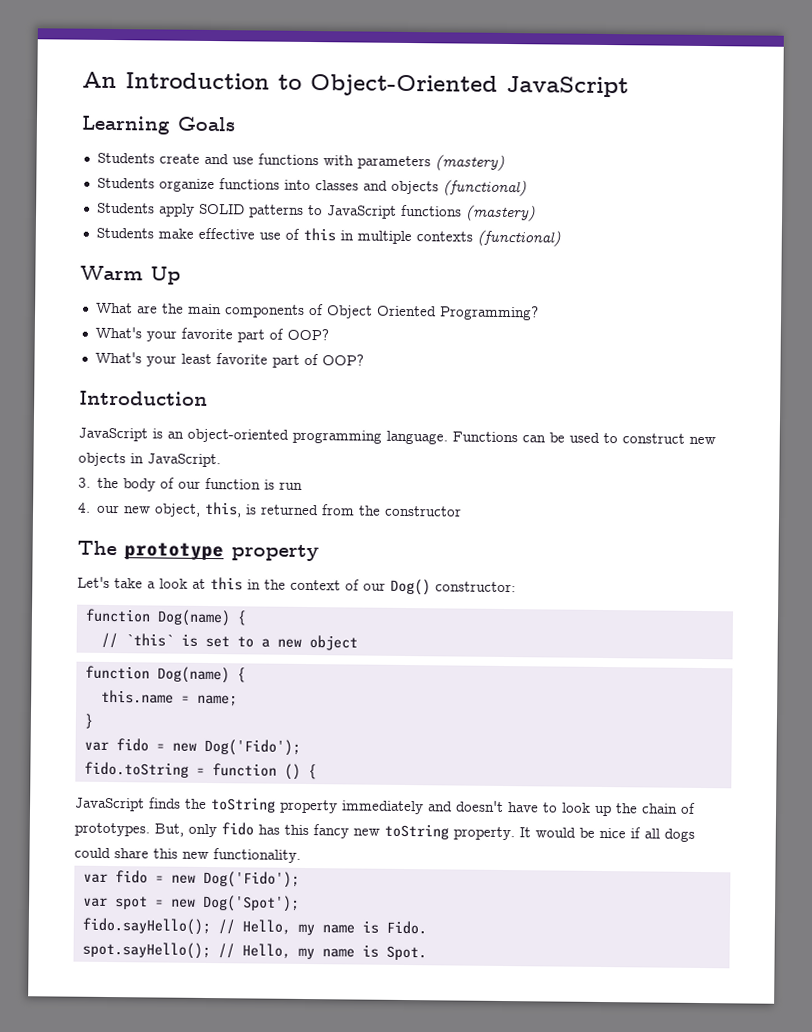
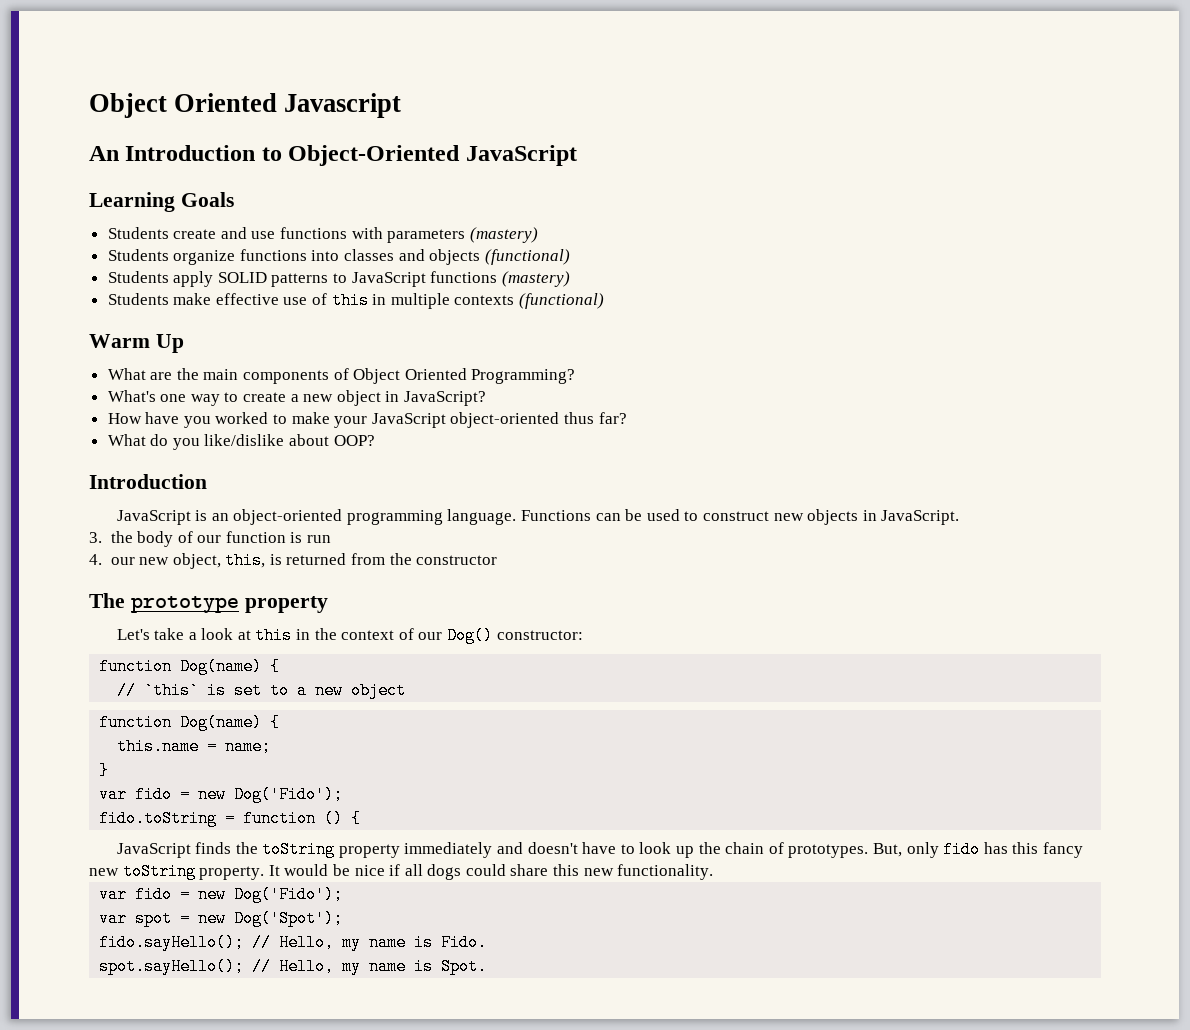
(82, 80) none -> [89,93,402,118] Object Oriented Javascript //
[145,327,329,343] [94,351,319,368] your favorite part of OOP? // What's your least favorite part of -> [160,390,487,406] [107,412,627,428] [107,434,330,450] one way to create a new object in JavaScript? // How have you worked to make your JavaScript object-oriented thus far? // What do you like/dislike about

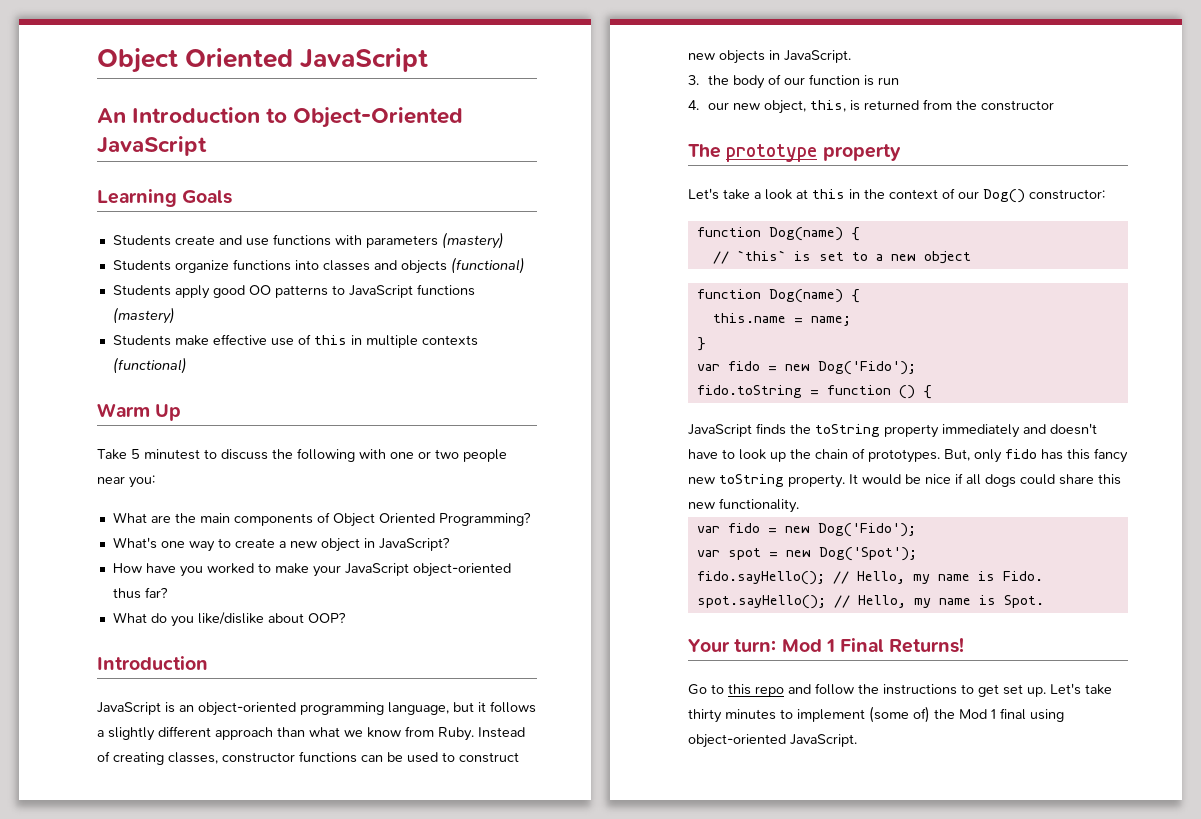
[89,93,402,118] Object Oriented Javascript -> [97,48,429,73] Object Oriented JavaScript
[217,272,267,283] SOLID -> [212,285,271,298] good OO
(184, 343) none -> [97,448,507,462] [97,475,155,488] // Take 5 minutest to discuss the following with one or two people near you:
[447,509,592,525] language. Functions -> [388,701,536,715] [97,726,525,741] [97,751,357,765] language, but it follows a slightly different approach than what we know from Ruby. Instead of creating classes, constructor functions
(488, 966) none -> [688,638,965,653] [688,683,1112,697] [688,706,1064,723] [688,734,857,748] // Your turn: Mod 1 Final Returns! // Go to this repo and follow the instructions to get set up. Let's take thirty minutes to implement (some of) the Mod 1 final using object-oriented JavaScript.

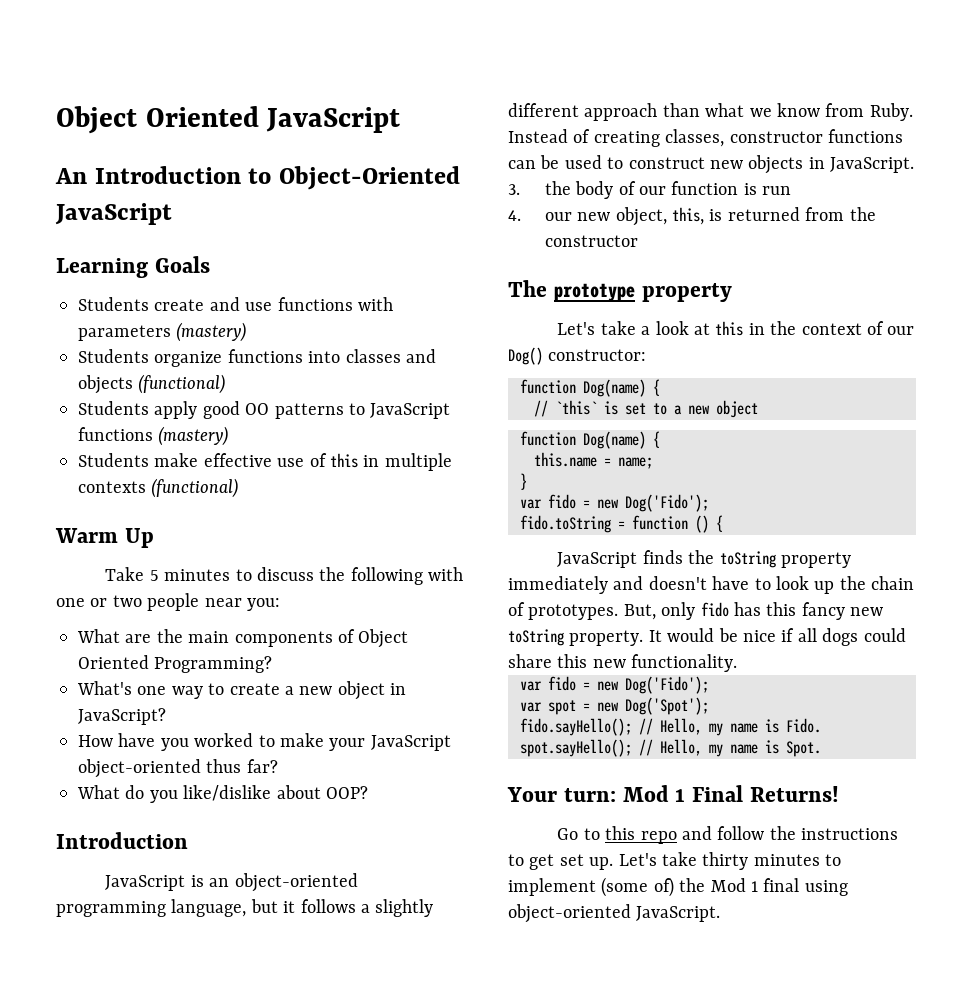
[144,449,200,460] minutest -> [164,569,231,581] minutes

